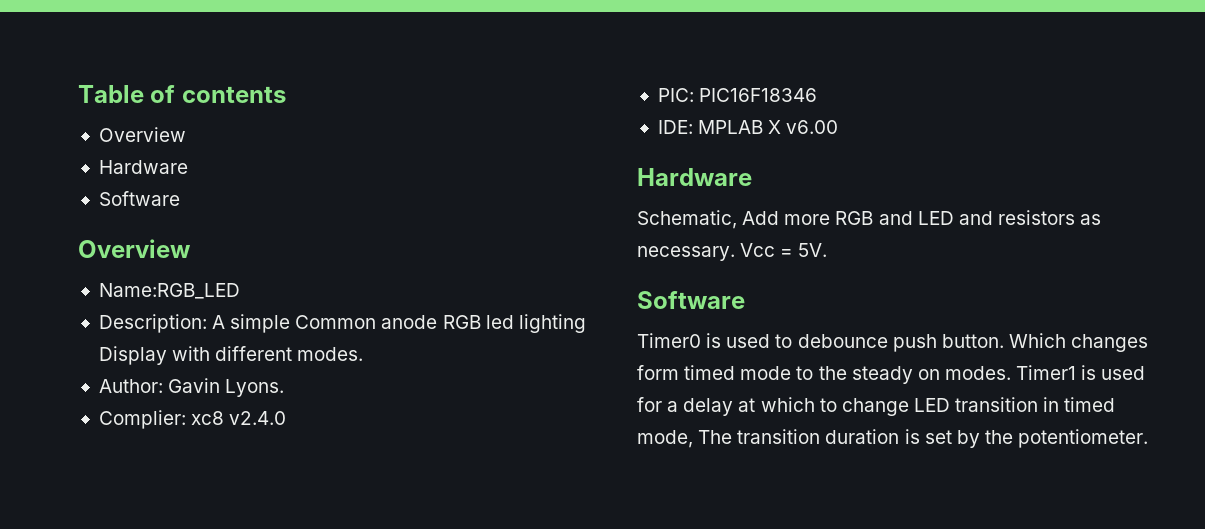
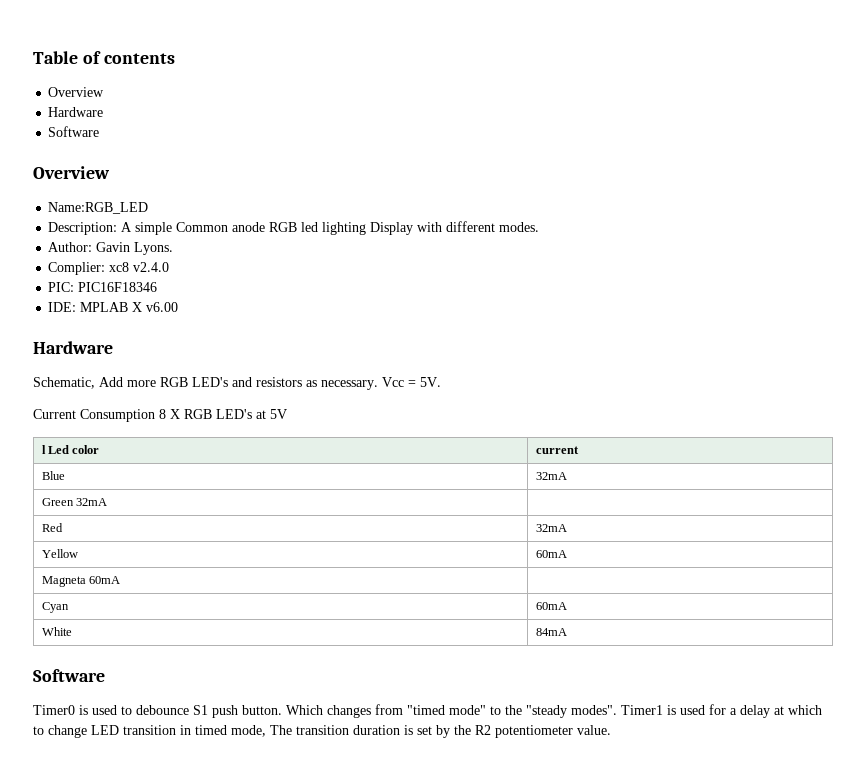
[878,211,954,225] and LED -> [192,377,228,387] LED's
(828, 250) none -> [33,409,287,422] [41,445,100,454] [535,446,579,454] [41,471,65,480] [535,472,567,480] [41,498,107,506] [41,523,63,532] [535,524,567,532] [41,549,78,558] [535,550,567,558] [41,576,120,587] [41,602,69,613] [535,602,567,610] [41,627,72,636] [535,628,567,636] // Current Consumption 8 X RGB LED's at 5V // l Led color | current // Blue | 32mA // Green 32mA | // Red | 32mA // Yellow | 60mA // Magneta 60mA | // Cyan | 60mA // White | 84mA
(888, 341) none -> [193,705,208,715] S1
[637,365,1011,384] form timed mode to the steady on modes. -> [375,704,617,718] from "timed mode" to the "steady modes".
[1018,429,1149,448] potentiometer. -> [475,725,611,738] R2 potentiometer value.

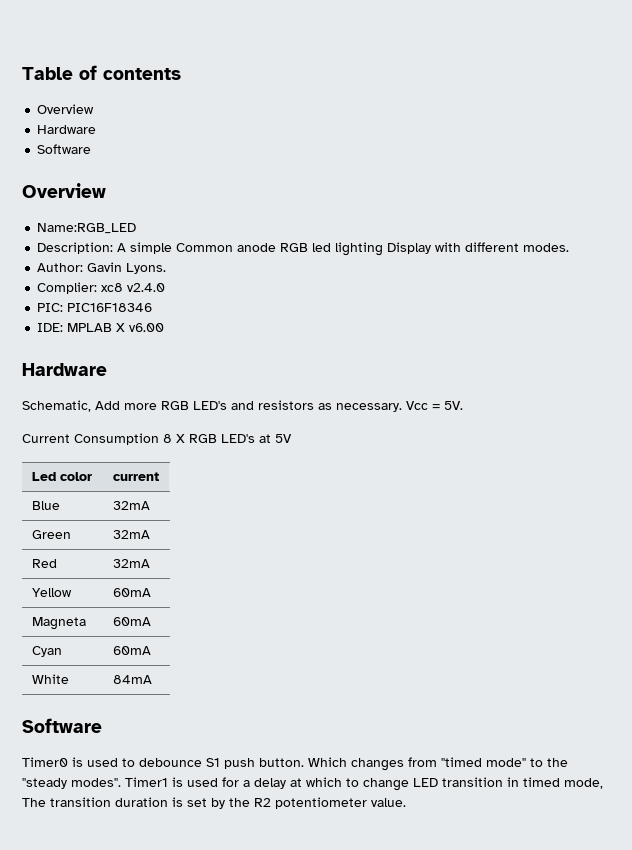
[41,445,46,454] l -> (292, 438) none
[75,498,107,506] 32mA | -> [112,530,150,539] | 32mA
[88,576,120,584] 60mA | -> [112,617,151,626] | 60mA

